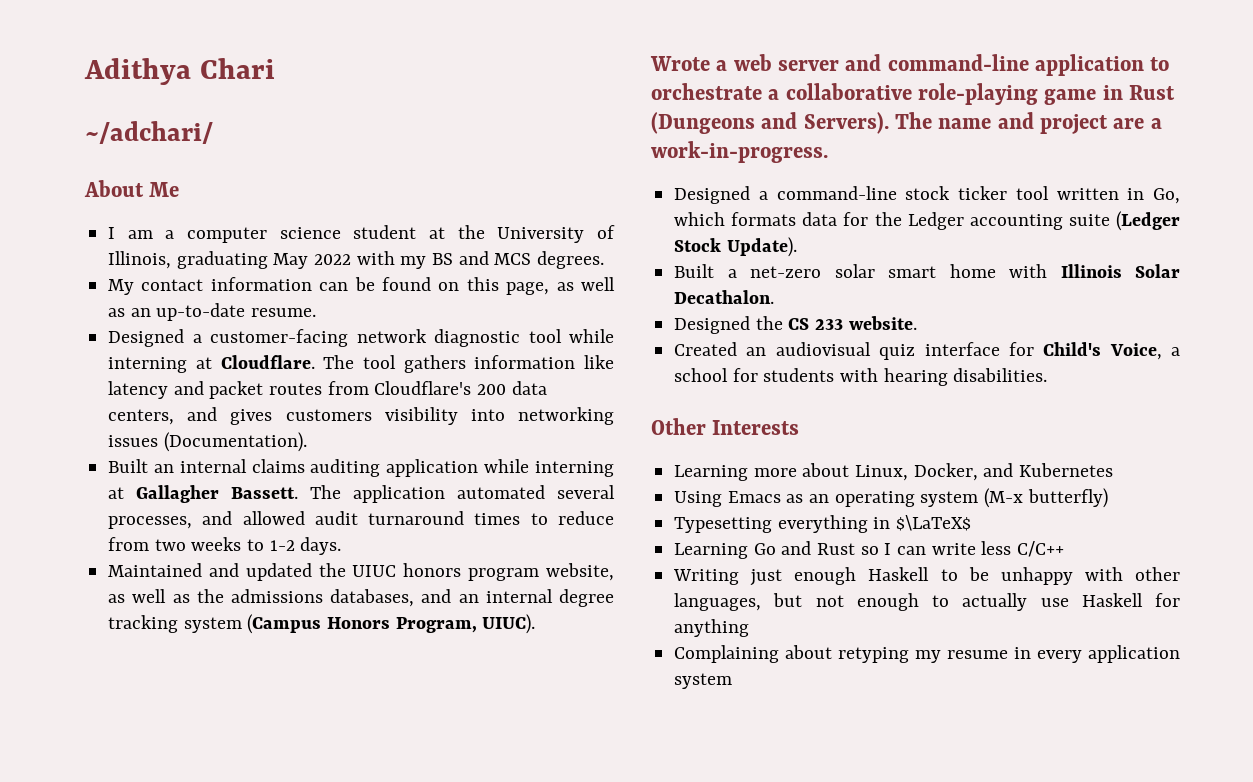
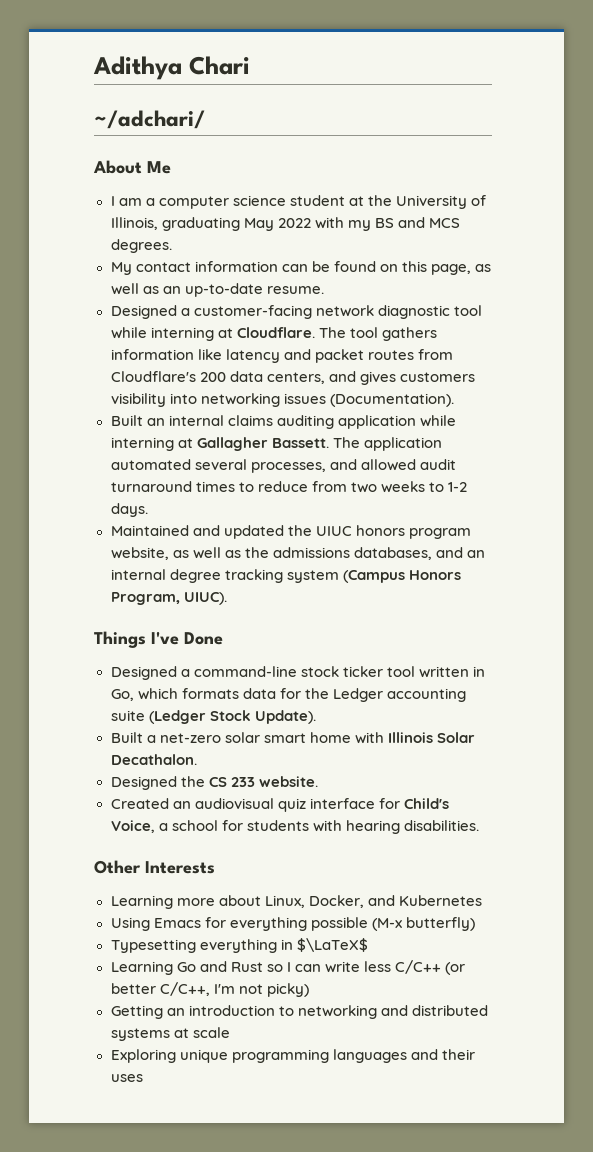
[650,54,1170,76] [651,83,1176,105] [651,112,1162,134] [651,141,828,163] Wrote a web server and command-line application to orchestrate a collaborative role-playing game in Rust (Dungeons and Servers). The name and project are a work-in-progress. -> [94,631,223,648] Things I've Done
[786,491,979,507] as an operating system -> [204,917,368,931] for everything possible
[673,567,1180,586] [674,593,1180,611] [674,619,750,637] [674,645,1180,663] [674,673,733,689] // Writing just enough Haskell to be unhappy with other languages, but not enough to actually use Haskell for anything // Complaining about retyping my resume in every application system -> [445,962,466,975] [110,982,309,997] [110,1005,488,1019] [110,1027,230,1041] [110,1049,475,1063] [110,1074,143,1082] (or better C/C++, I'm not picky) // Getting an introduction to networking and distributed systems at scale // Exploring unique programming languages and their uses

